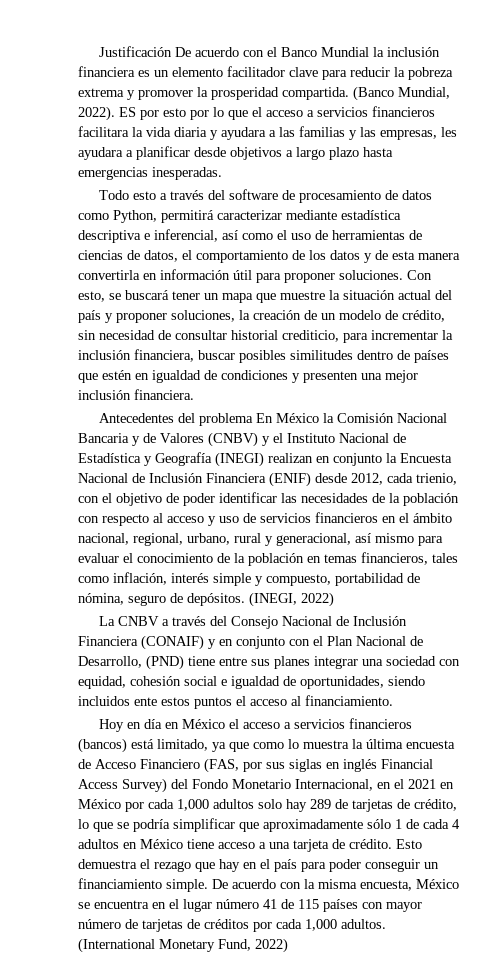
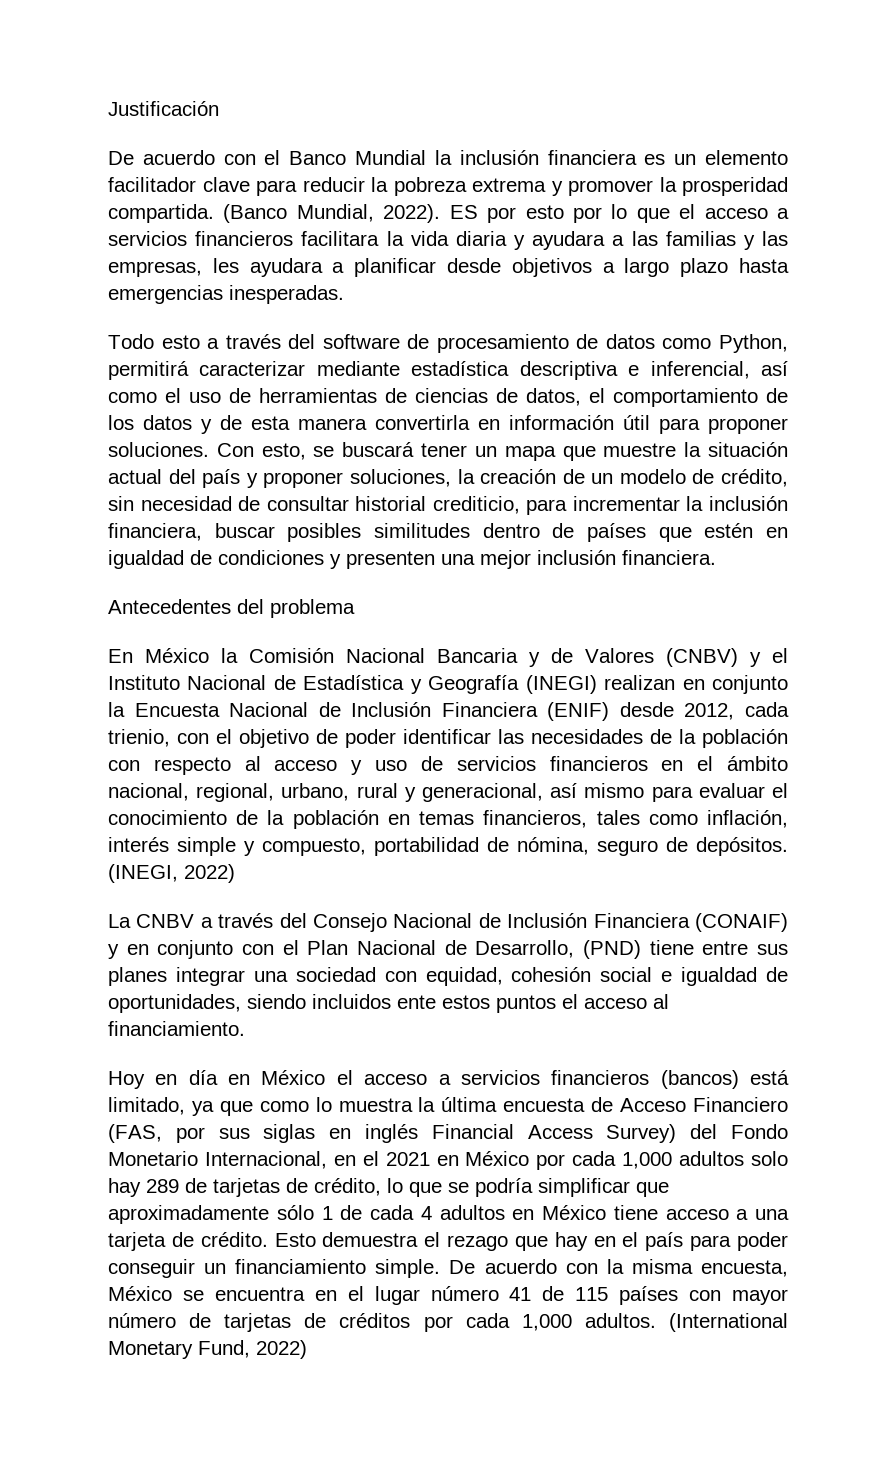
(173, 51) none -> (219, 108) //
(254, 419) none -> (355, 608) //

